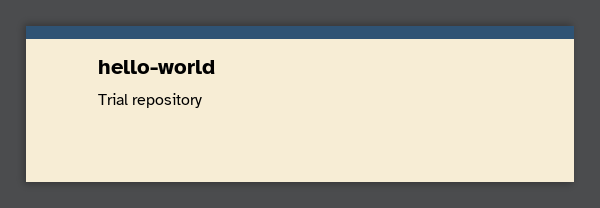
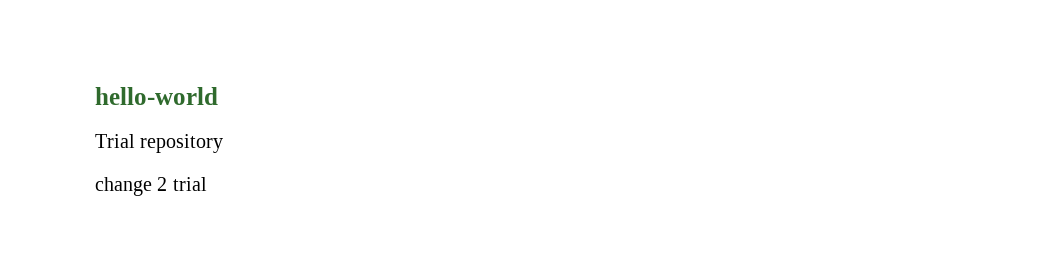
(203, 100) none -> [95,177,207,196] // change 2 trial

